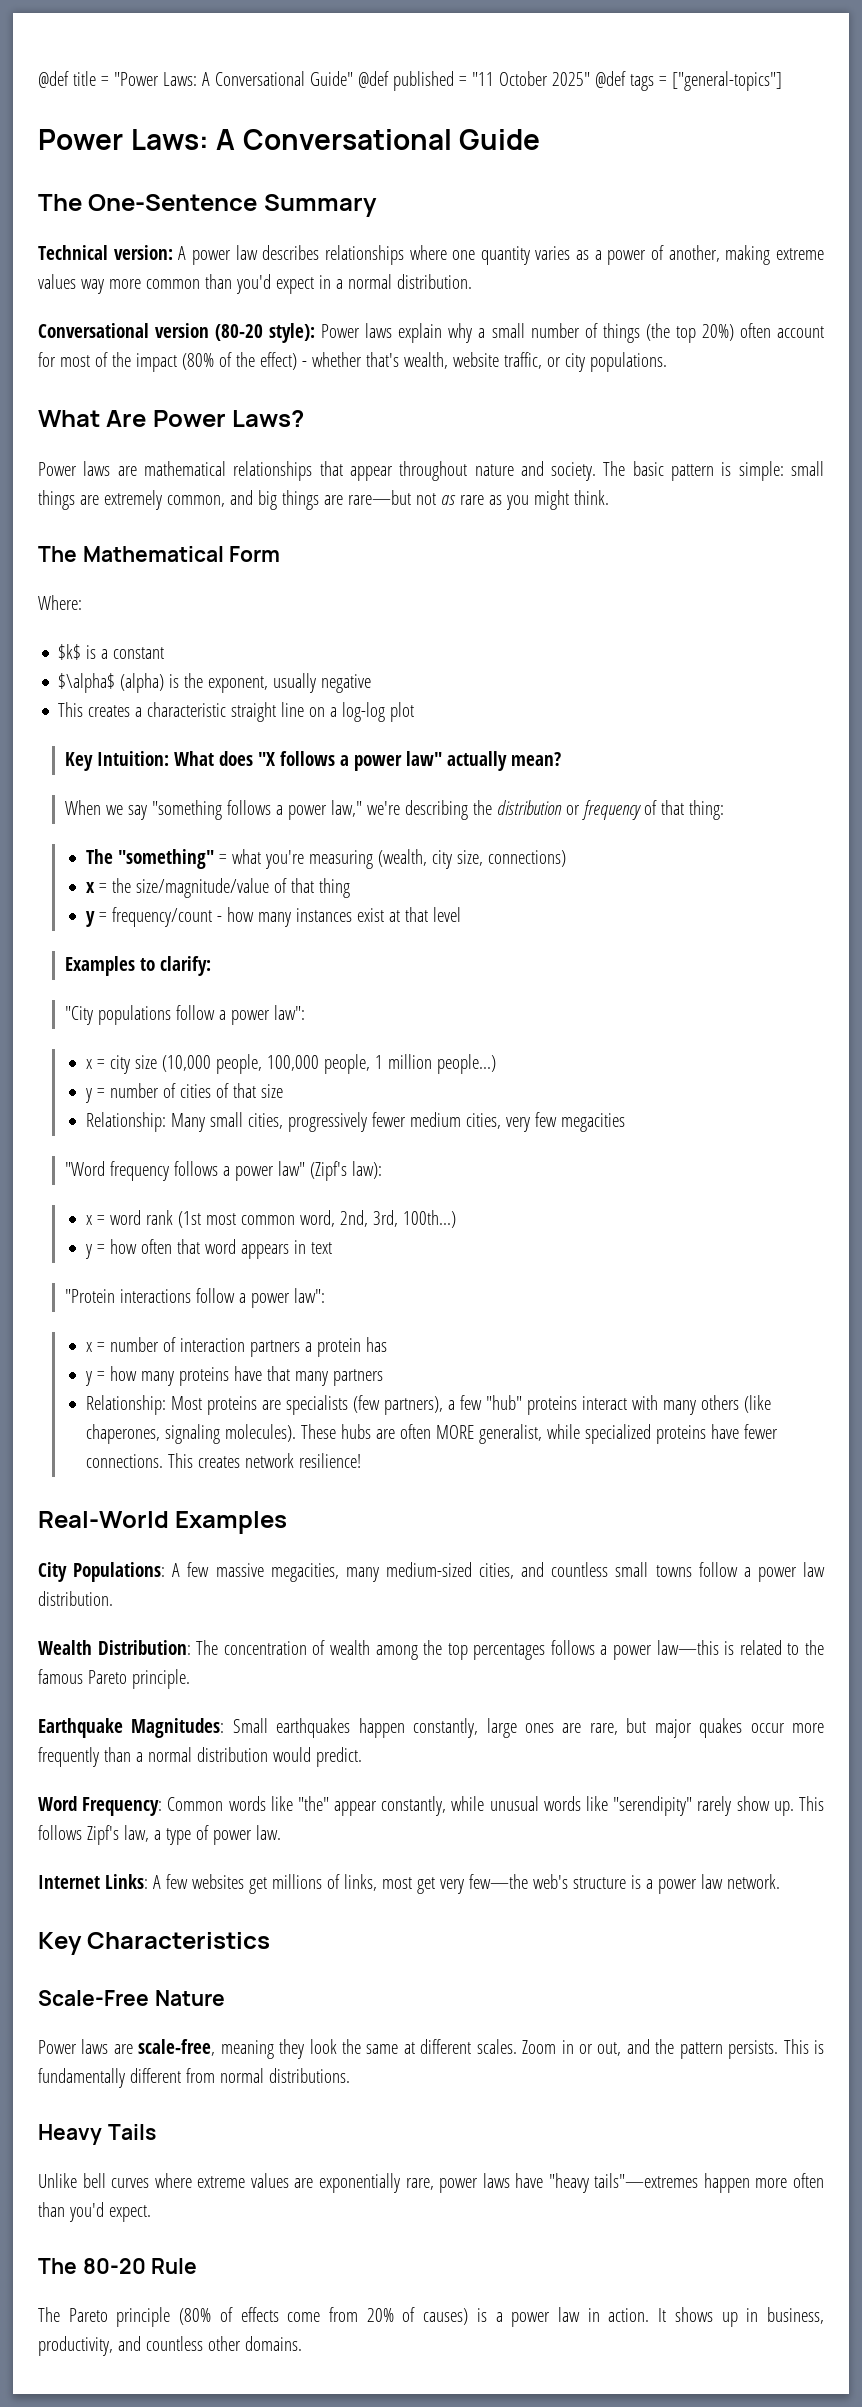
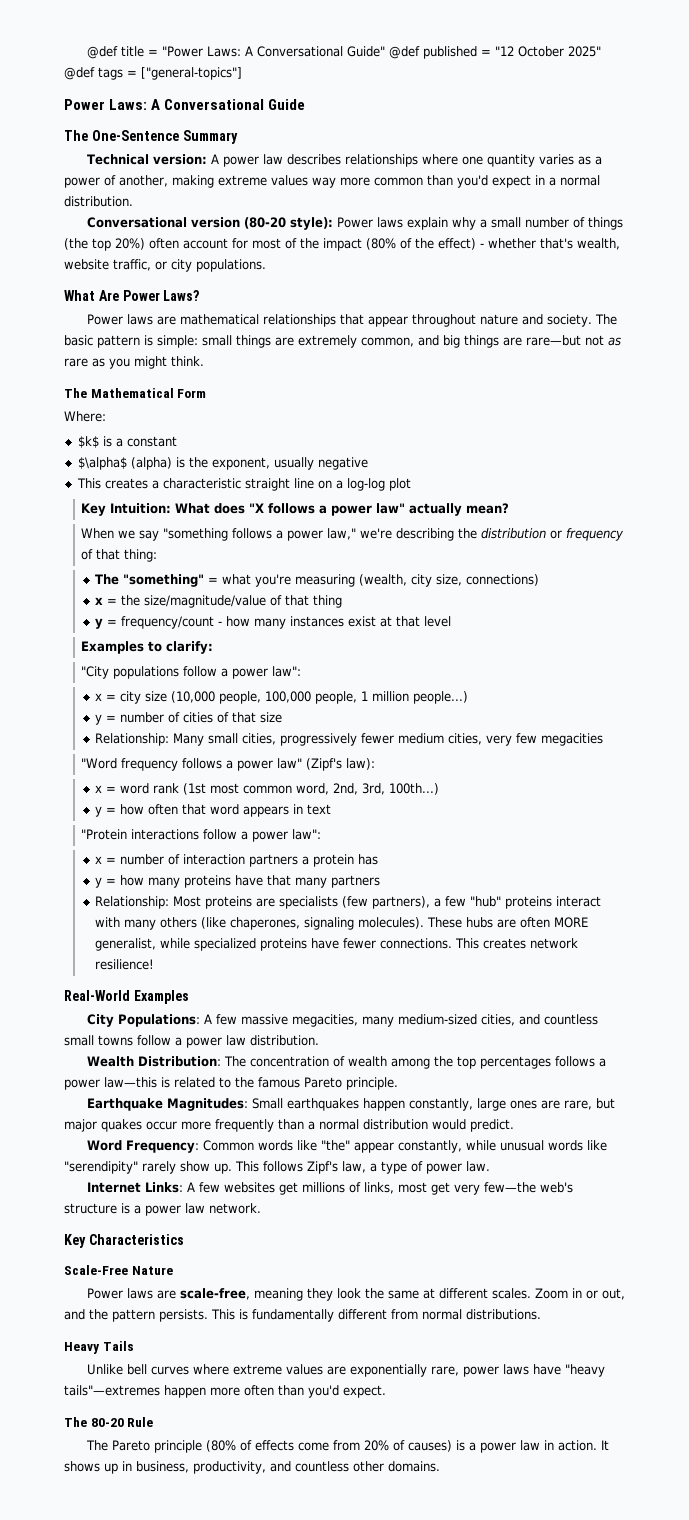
[471,72,494,86] "11 -> [494,46,514,56] "12

